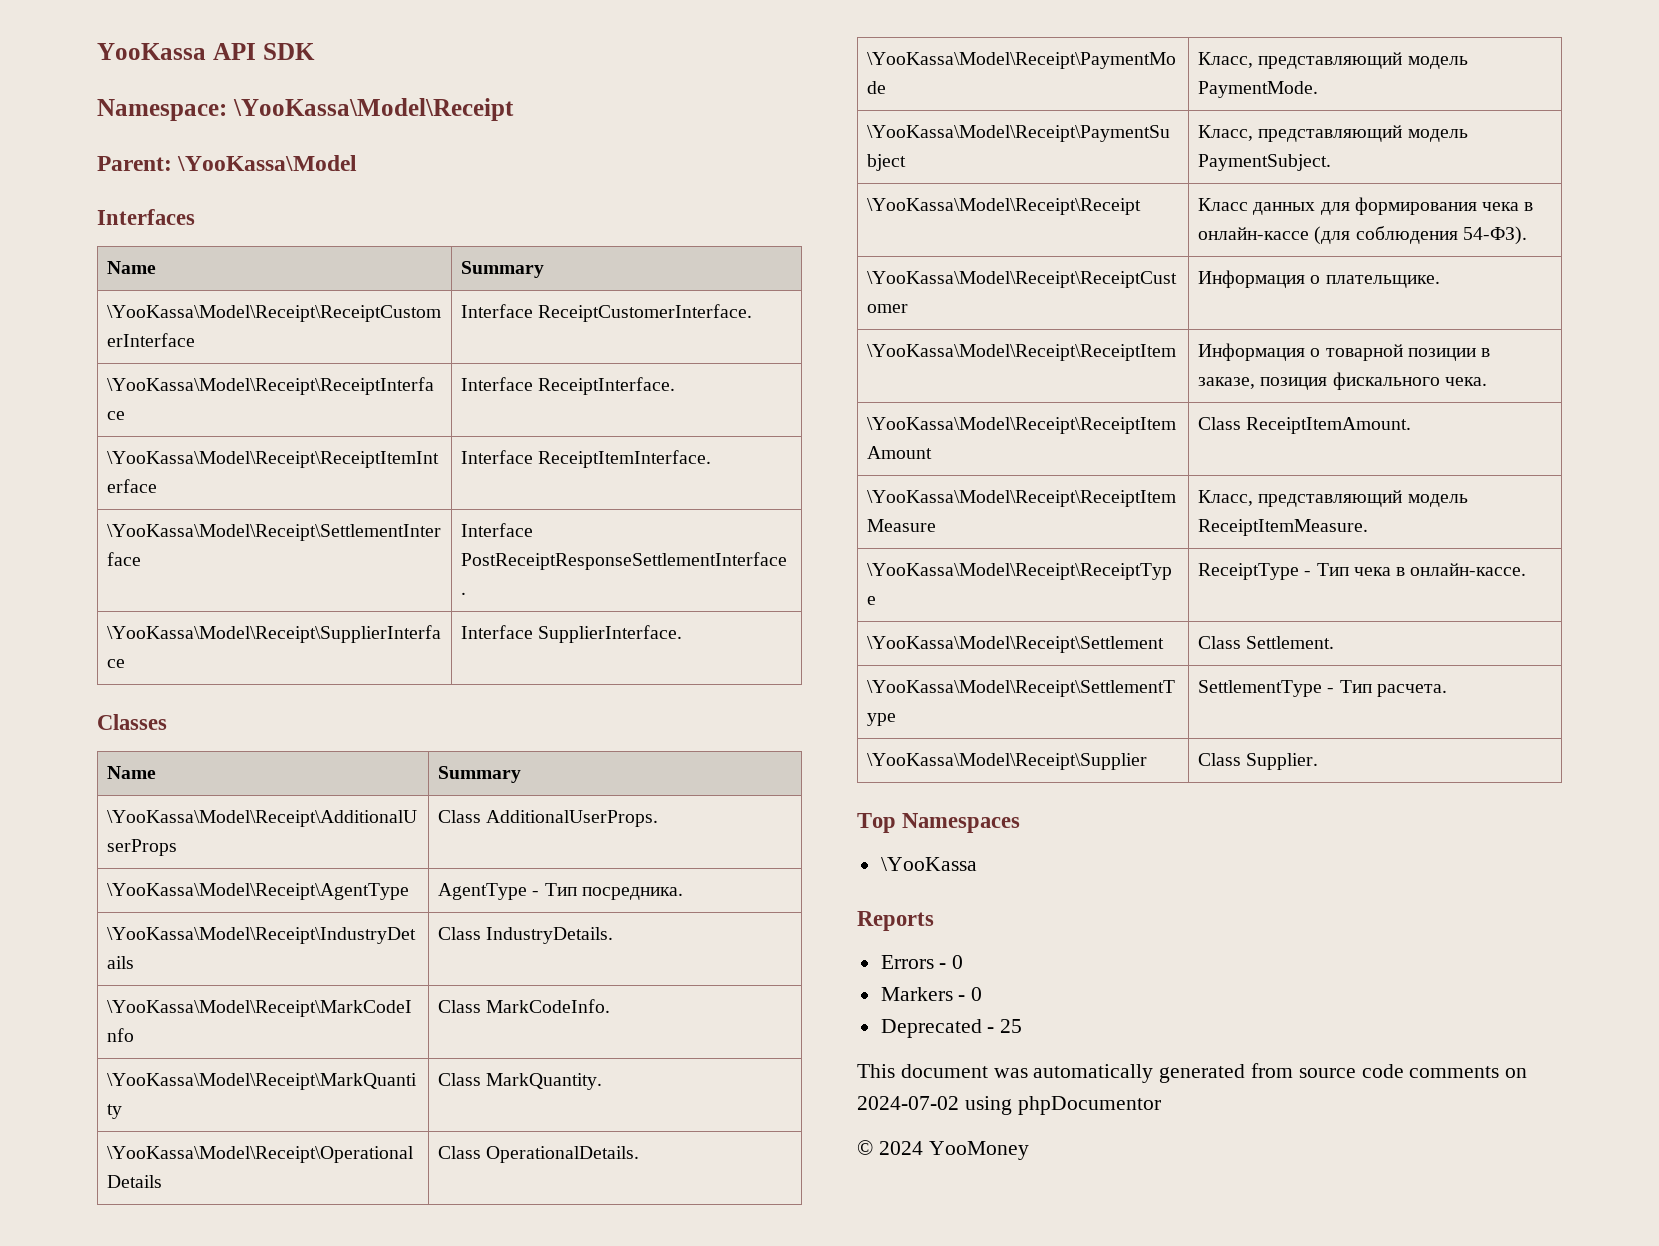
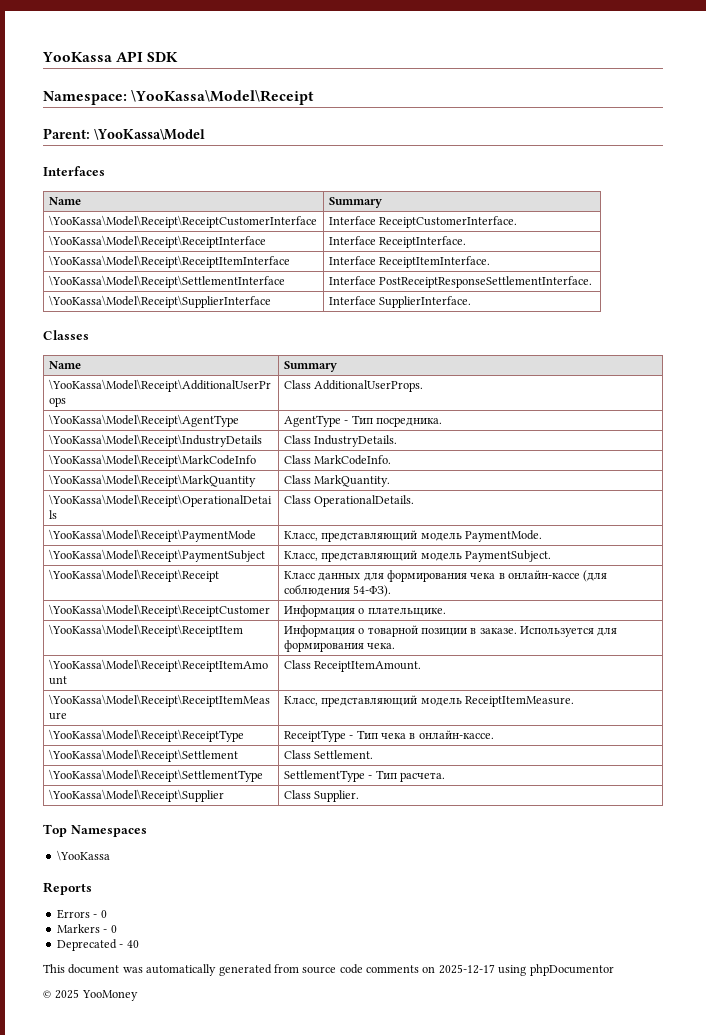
[1198,372,1440,390] заказе, позиция фискального -> [479,626,618,637] [283,640,364,652] заказе. Используется для формирования
[1000,1019,1023,1033] 25 -> [126,940,139,948] 40
[857,1096,959,1110] 2024-07-02 -> [438,964,495,974] 2025-12-17
[878,1141,923,1155] 2024 -> [55,989,80,999] 2025

